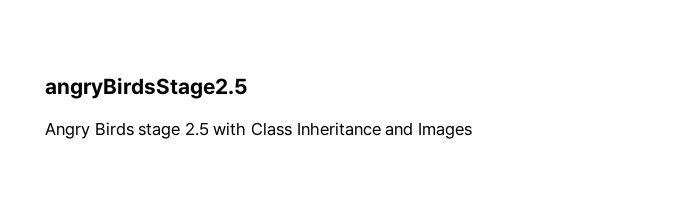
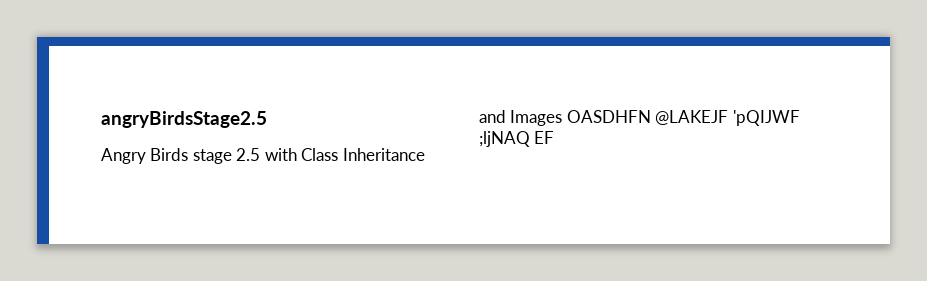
(472, 130) none -> [566,110,800,126] [479,131,555,147] OASDHFN @LAKEJF 'pQIJWF ;ljNAQ EF

